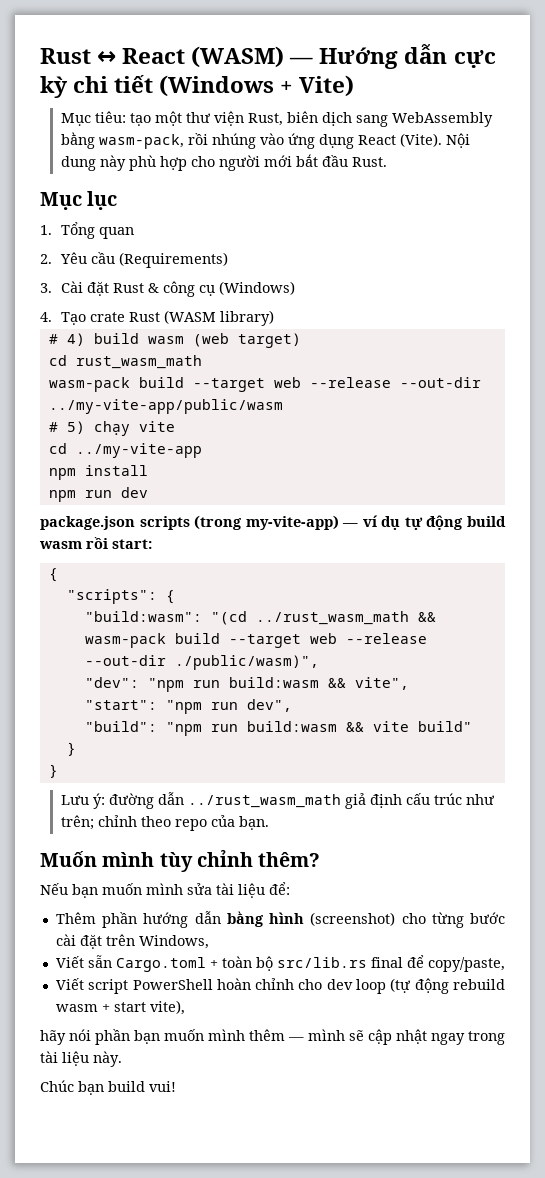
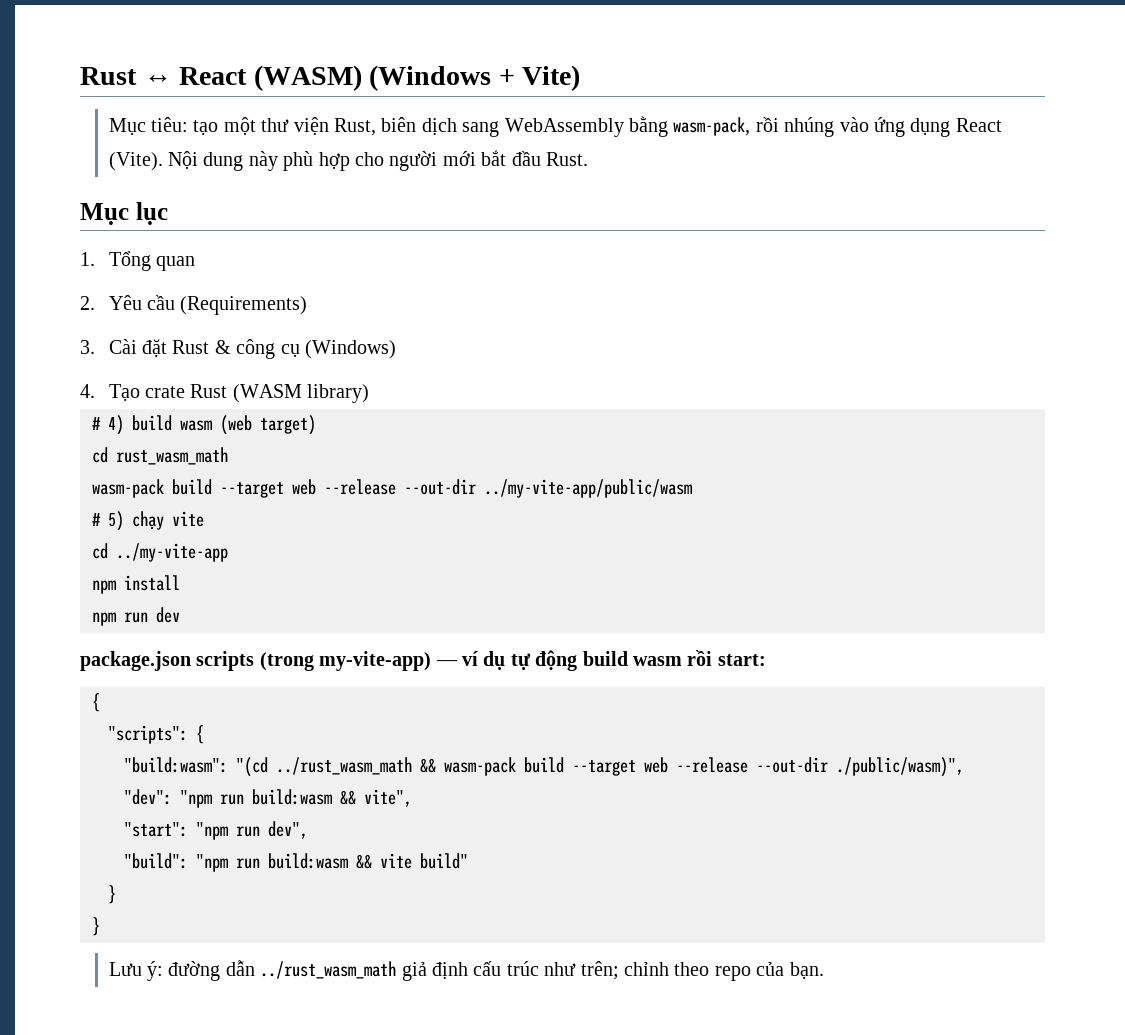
[289,44,496,69] [40,75,154,98] — Hướng dẫn cực kỳ chi tiết -> (362, 78) none
[40,849,321,872] [40,882,290,898] [55,911,505,928] [55,934,209,949] [55,955,505,972] [55,978,506,994] [55,1000,185,1015] [40,1029,505,1045] [40,1051,122,1067] [40,1080,176,1095] // Muốn mình tùy chỉnh thêm? // Nếu bạn muốn mình sửa tài liệu để: // Thêm phần hướng dẫn bằng hình (screenshot) cho từng bước cài đặt trên Windows, // Viết sẵn Cargo.toml + toàn bộ src/lib.rs final để copy/paste, // Viết script PowerShell hoàn chỉnh cho dev loop (tự động rebuild wasm + start vite), // hãy nói phần bạn muốn mình thêm — mình sẽ cập nhật ngay trong tài liệu này. // Chúc bạn build vui! -> (824, 970) none

